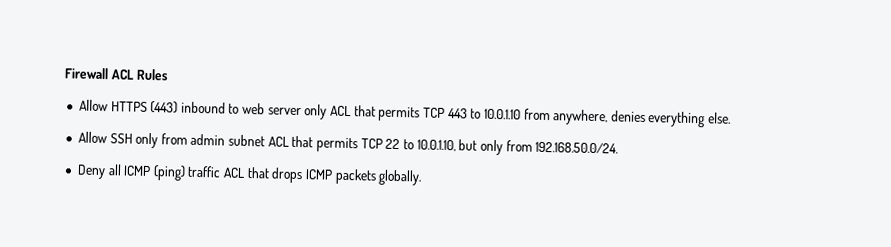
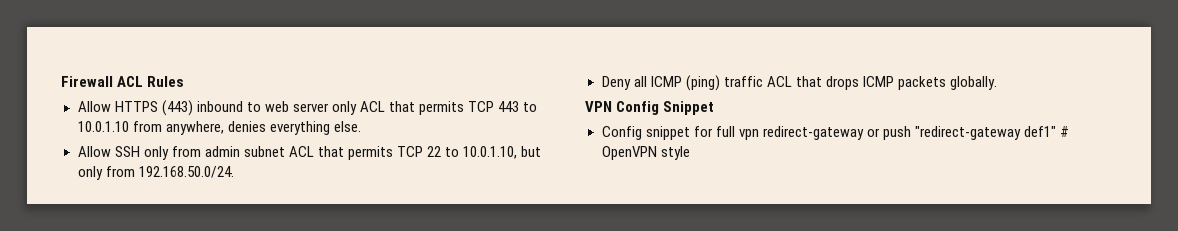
(423, 177) none -> [585,101,715,115] [601,126,1069,140] [601,146,690,160] // VPN Config Snippet // Config snippet for full vpn redirect-gateway or push "redirect-gateway def1" # OpenVPN style

